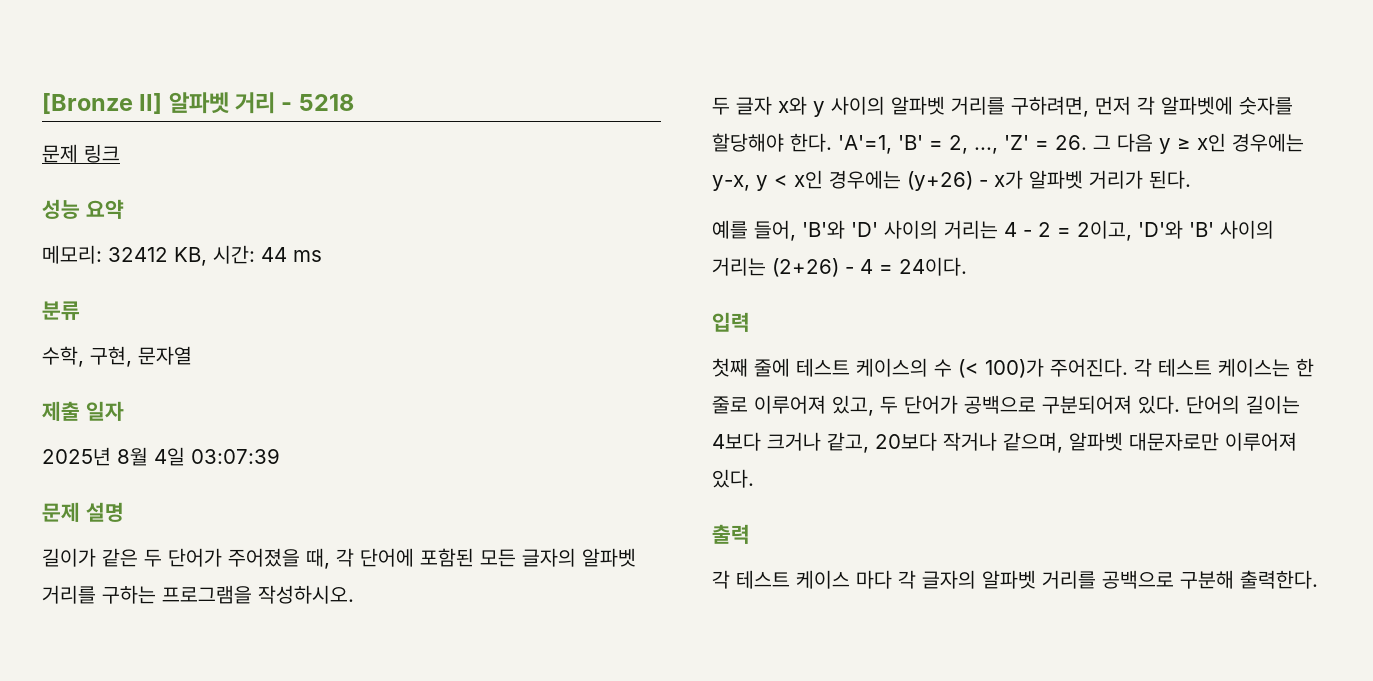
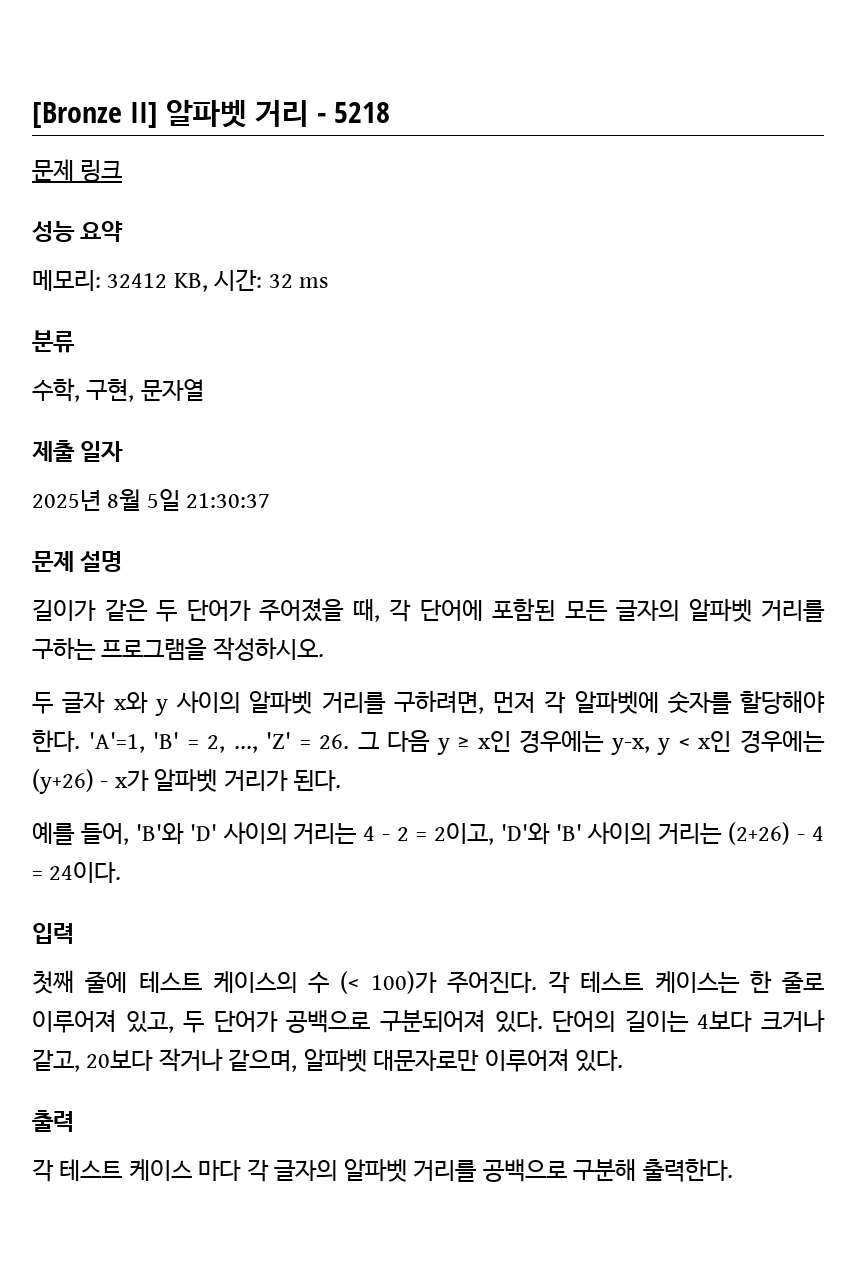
[261,247,287,262] 44 -> [268,274,293,288] 32
[154,447,280,466] 4일 03:07:39 -> [146,489,271,511] 5일 21:30:37

